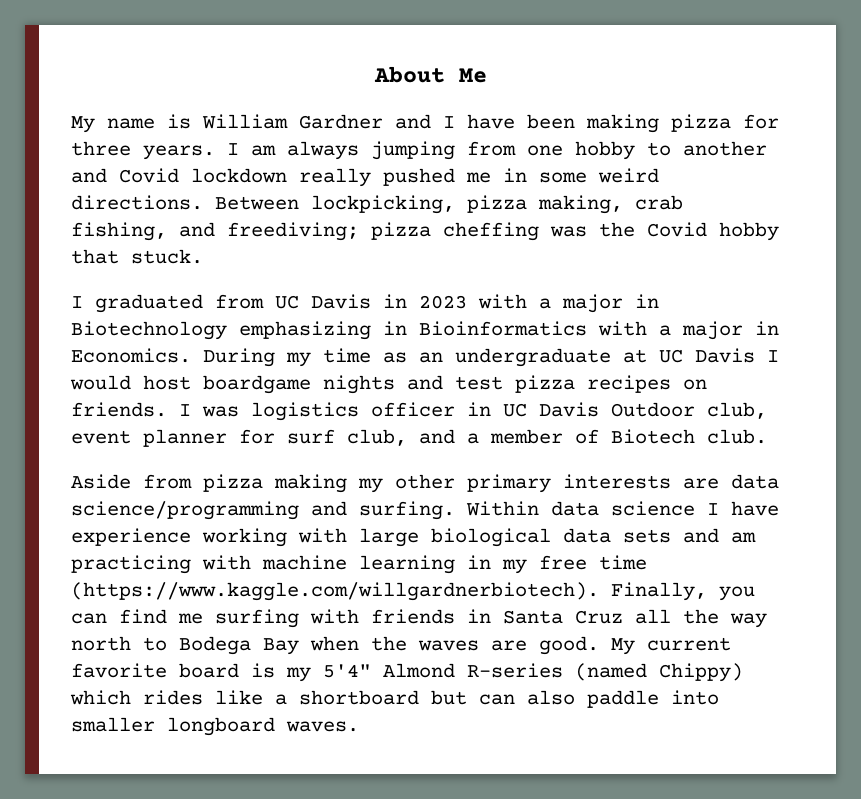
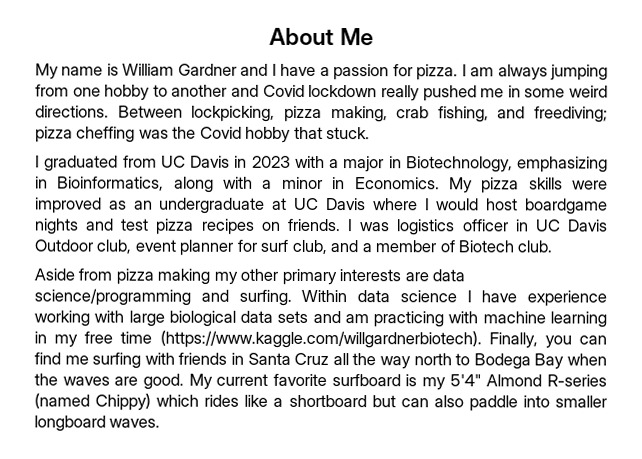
[527,114,779,133] [71,141,215,160] been making pizza for three years. -> [319,64,459,81] a passion for pizza.
[71,321,227,340] Biotechnology -> [405,156,513,173] Biotechnology,
[419,321,743,340] Bioinformatics with a major -> [57,176,323,193] Bioinformatics, along with a minor
[203,348,371,367] During my time -> [448,177,609,194] [35,197,102,214] My pizza skills were improved
(755, 355) none -> [372,198,418,211] where
[179,663,239,678] board -> [331,374,401,387] surfboard

